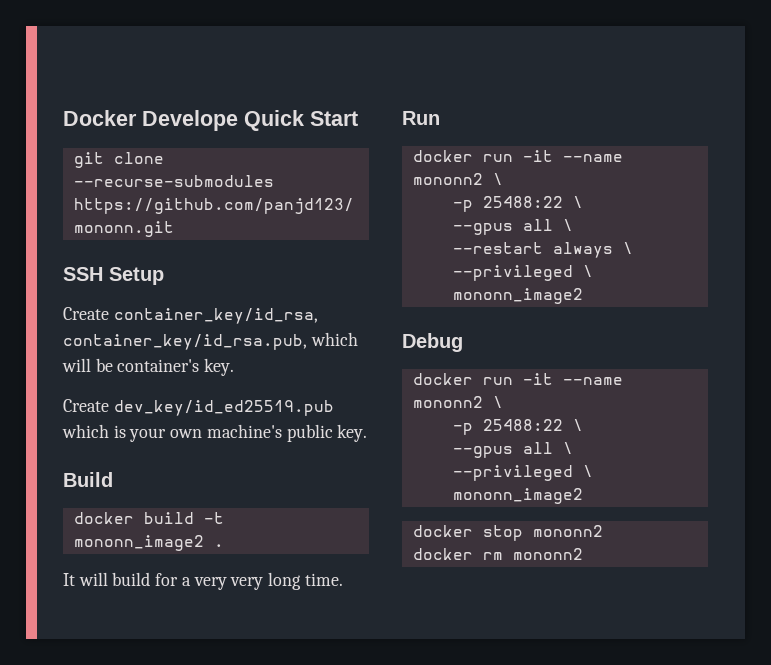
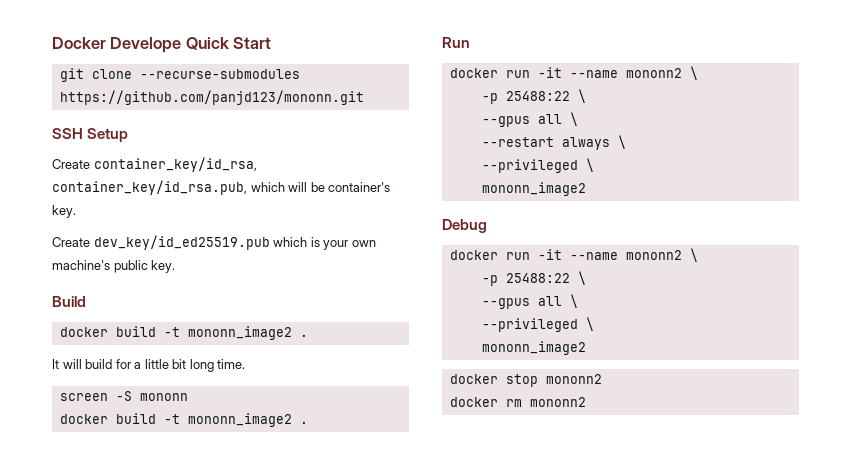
[193,577,264,590] very very -> [144,359,187,369] little bit
(343, 579) none -> [59,391,188,401] [59,413,308,427] // screen -S mononn // docker build -t mononn_image2 .

